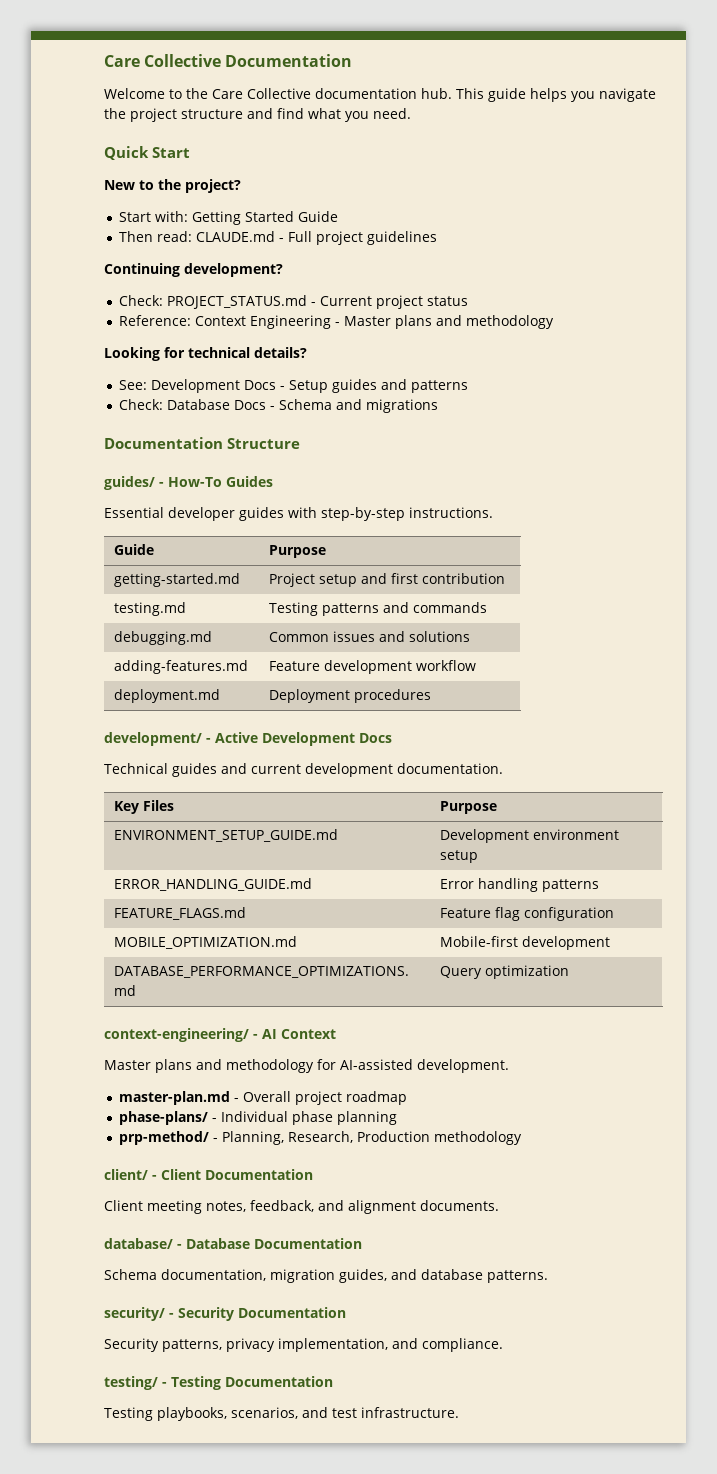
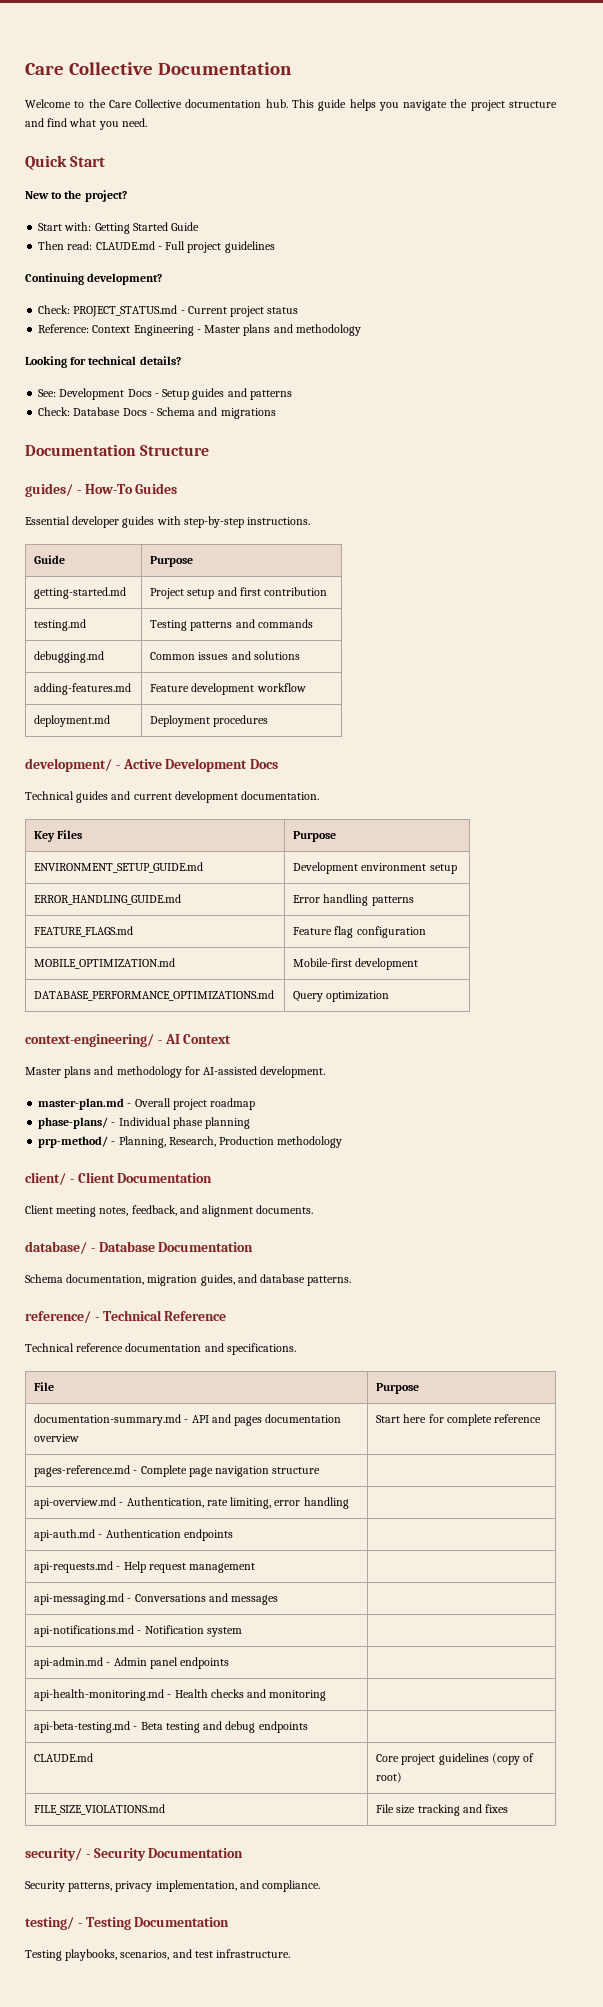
(548, 1276) none -> [25,1310,227,1323] [25,1343,296,1355] [34,1382,55,1391] [376,1383,420,1394] [34,1414,342,1426] [34,1434,80,1442] [376,1414,542,1426] [34,1465,321,1477] [34,1497,349,1509] [34,1529,233,1541] [34,1561,256,1573] [34,1593,279,1605] [34,1625,242,1637] [34,1657,230,1669] [34,1689,327,1701] [34,1721,308,1733] [34,1753,94,1762] [376,1753,535,1765] [376,1772,403,1783] [34,1804,166,1815] [376,1804,509,1816] // reference/ - Technical Reference // Technical reference documentation and specifications. // File | Purpose // documentation-summary.md - API and pages documentation overview | Start here for complete reference // pages-reference.md - Complete page navigation structure | // api-overview.md - Authentication, rate limiting, error handling | // api-auth.md - Authentication endpoints | // api-requests.md - Help request management | // api-messaging.md - Conversations and messages | // api-notifications.md - Notification system | // api-admin.md - Admin panel endpoints | // api-health-monitoring.md - Health checks and monitoring | // api-beta-testing.md - Beta testing and debug endpoints | // CLAUDE.md | Core project guidelines (copy of root) // FILE_SIZE_VIOLATIONS.md | File size tracking and fixes

